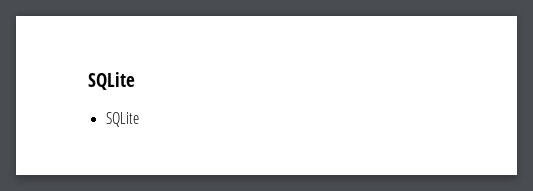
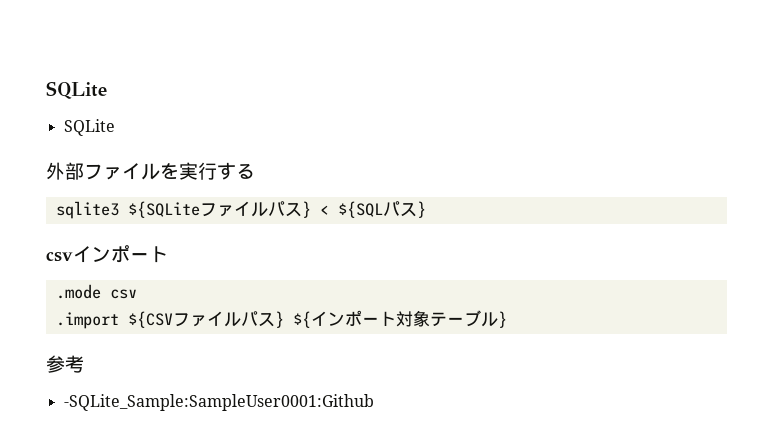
(139, 119) none -> [46,162,255,180] [55,201,426,219] [46,245,168,263] [55,284,137,299] [55,310,507,329] [46,355,84,373] [63,394,374,411] // 外部ファイルを実行する // sqlite3 ${SQLiteファイルパス} < ${SQLパス} // csvインポート // .mode csv // .import ${CSVファイルパス} ${インポート対象テーブル} // 参考 // -SQLite_Sample:SampleUser0001:Github

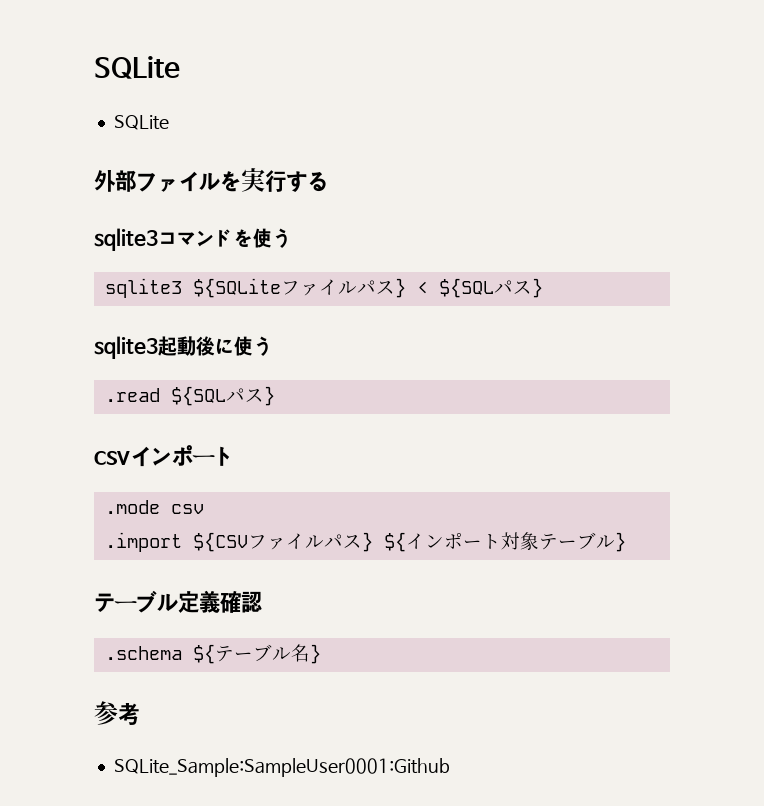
(255, 171) none -> [94,228,291,251] // sqlite3コマンドを使う
(426, 209) none -> [94,336,272,359] [104,386,275,406] // sqlite3起動後に使う // .read ${SQLパス}
(507, 319) none -> [94,590,262,613] [104,644,321,664] // テーブル定義確認 // .schema ${テーブル名}
[63,394,374,411] -SQLite_Sample:SampleUser0001:Github -> [113,758,450,777] SQLite_Sample:SampleUser0001:Github

